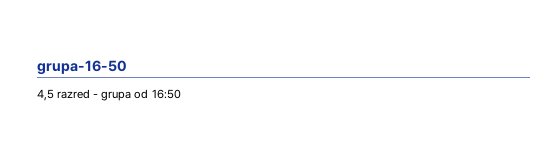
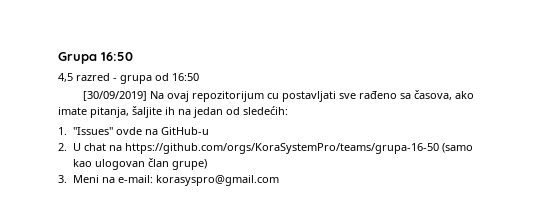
[37,60,127,75] grupa-16-50 -> [58,52,133,64] Grupa 16:50
(181, 94) none -> [82,90,474,102] [58,106,288,118] [58,127,209,135] [58,143,473,154] [72,158,207,170] [58,175,279,186] // [30/09/2019] Na ovaj repozitorijum cu postavljati sve rađeno sa časova, ako imate pitanja, šaljite ih na jedan od sledećih: // 1. "Issues" ovde na GitHub-u // 2. U chat na https://github.com/orgs/KoraSystemPro/teams/grupa-16-50 (samo kao ulogovan član grupe) // 3. Meni na e-mail: korasyspro@gmail.com

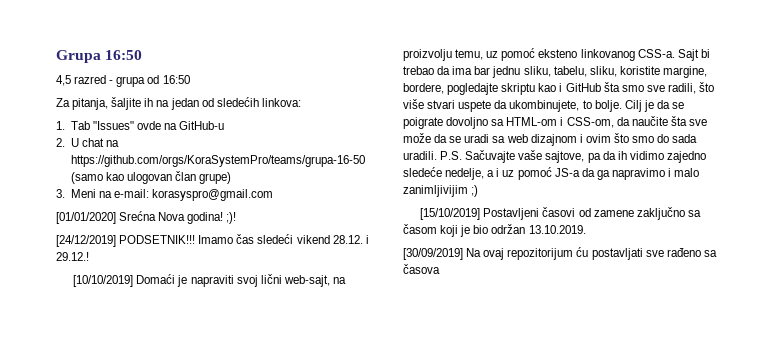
[82,90,474,102] [58,107,87,115] [30/09/2019] Na ovaj repozitorijum cu postavljati sve rađeno sa časova, ako imate -> [56,98,70,107] Za
[243,106,288,115] sledećih: -> [216,97,301,107] sledećih linkova:
(67, 131) none -> [70,121,90,130] Tab
(279, 180) none -> [56,211,237,224] [56,234,369,247] [56,252,89,261] [73,274,346,287] [403,48,710,61] [403,66,707,78] [403,82,715,95] [403,99,685,112] [403,116,707,129] [403,133,698,146] [403,150,706,163] [403,167,700,180] [403,185,479,197] [420,207,701,220] [403,224,586,237] [403,247,717,260] [403,264,440,274] // [01/01/2020] Srećna Nova godina! ;)! // [24/12/2019] PODSETNIK!!! Imamo čas sledeći vikend 28.12. i 29.12.! // [10/10/2019] Domaći je napraviti svoj lični web-sajt, na proizvolju temu, uz pomoć eksteno linkovanog CSS-a. Sajt bi trebao da ima bar jednu sliku, tabelu, sliku, koristite margine, bordere, pogledajte skriptu kao i GitHub šta smo sve radili, što više stvari uspete da ukombinujete, to bolje. Cilj je da se poigrate dovoljno sa HTML-om i CSS-om, da naučite šta sve može da se uradi sa web dizajnom i ovim što smo do sada uradili. P.S. Sačuvajte vaše sajtove, pa da ih vidimo zajedno sledeće nedelje, a i uz pomoć JS-a da ga napravimo i malo zanimljivijim ;) // [15/10/2019] Postavljeni časovi od zamene zaključno sa časom koji je bio održan 13.10.2019. // [30/09/2019] Na ovaj repozitorijum ću postavljati sve rađeno sa časova

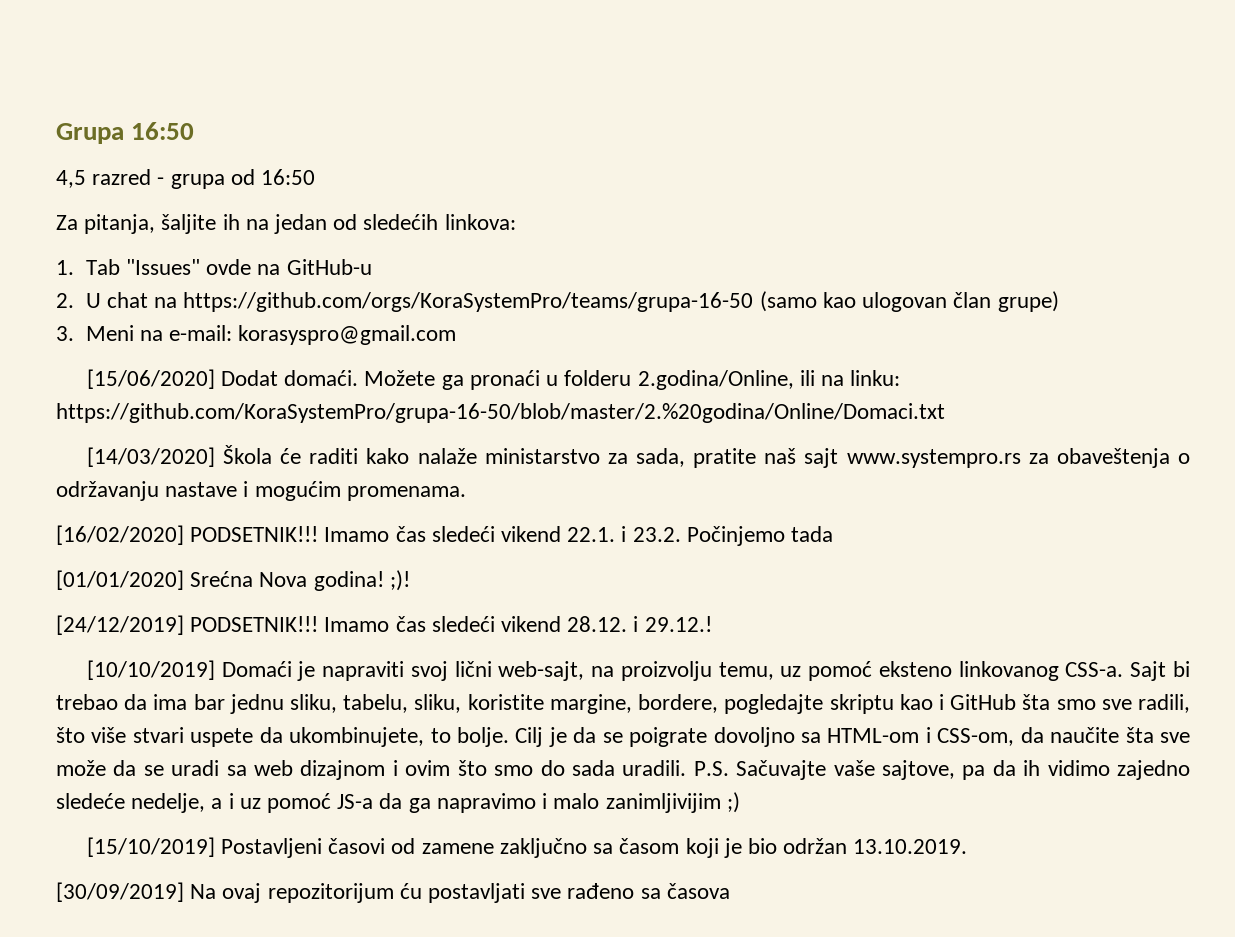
(274, 195) none -> [86,369,901,390] [56,403,945,423] [86,445,1190,468] [56,481,466,501] [56,525,834,546] // [15/06/2020] Dodat domaći. Možete ga pronaći u folderu 2.godina/Online, ili na linku: https://github.com/KoraSystemPro/grupa-16-50/blob/master/2.%20godina/Online/Domaci.txt // [14/03/2020] Škola će raditi kako nalaže ministarstvo za sada, pratite naš sajt www.systempro.rs za obaveštenja o održavanju nastave i mogućim promenama. // [16/02/2020] PODSETNIK!!! Imamo čas sledeći vikend 22.1. i 23.2. Počinjemo tada

